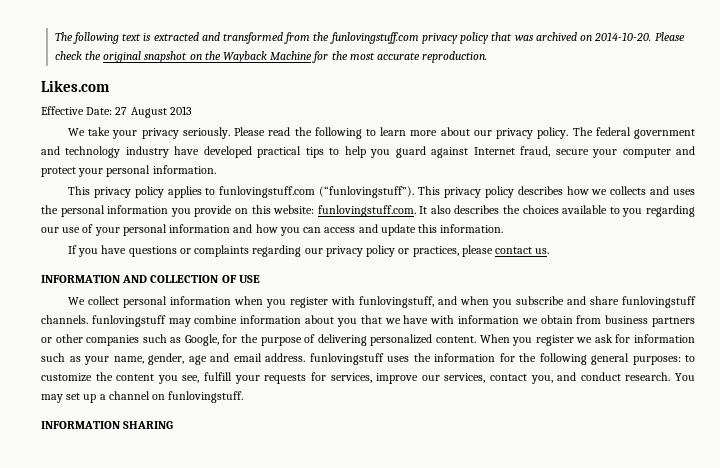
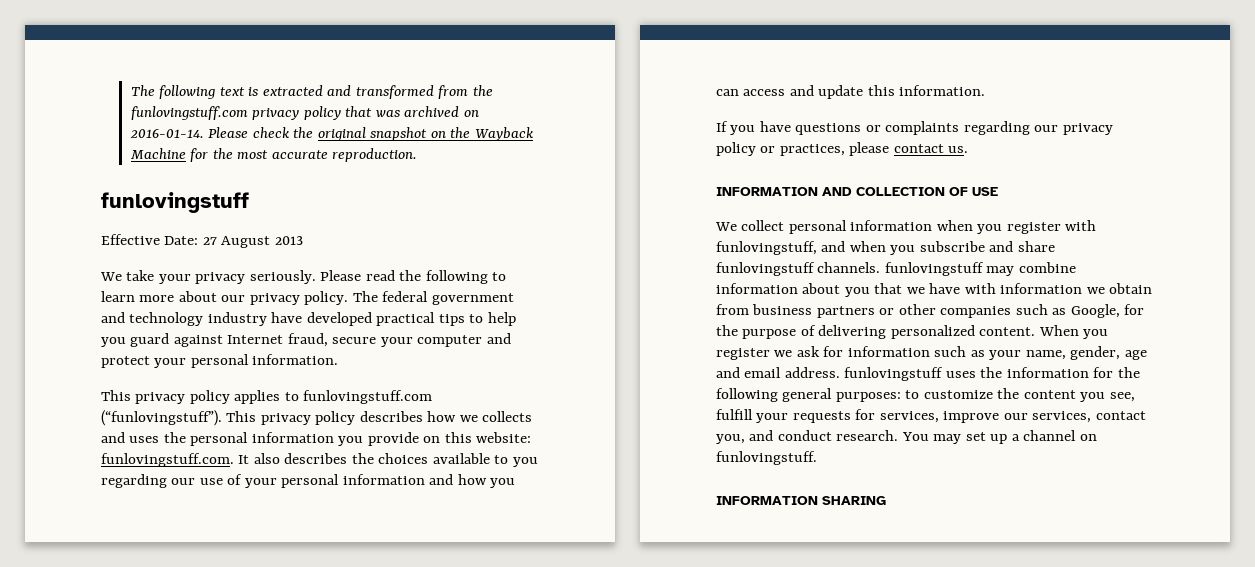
[594,32,652,41] 2014-10-20. -> [129,129,204,139] 2016-01-14.
[41,80,110,92] Likes.com -> [101,192,249,213] funlovingstuff

